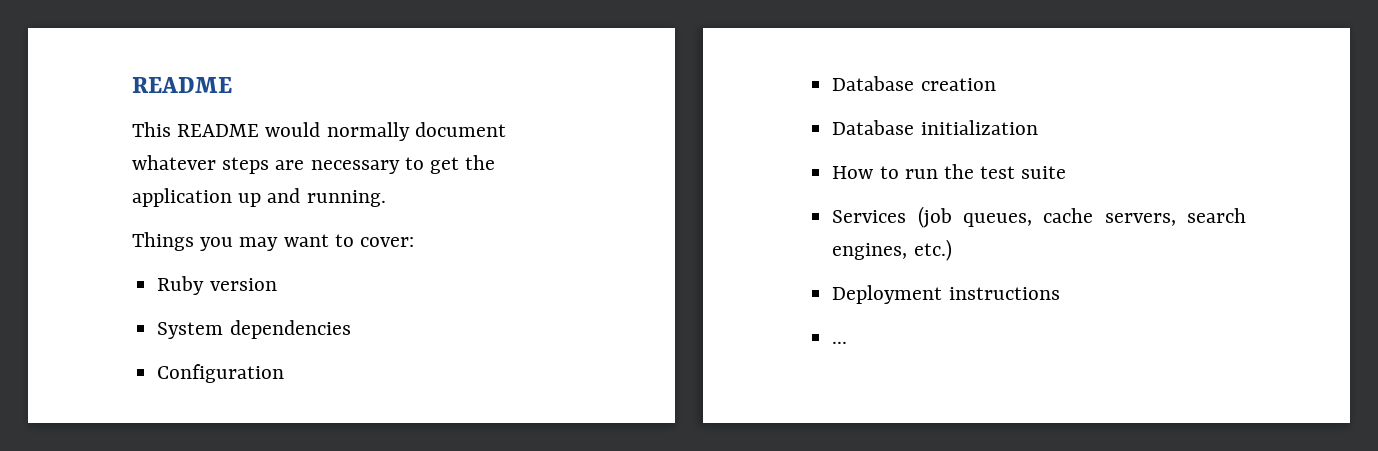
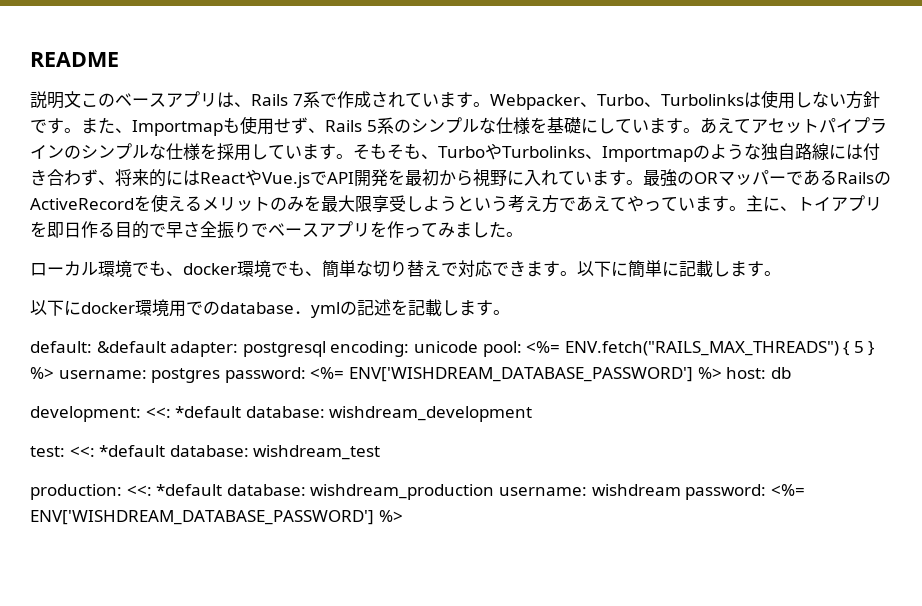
[132,122,506,141] [132,155,496,174] [132,188,386,207] [132,232,415,251] [157,276,277,295] [157,320,351,339] [157,364,285,383] [832,76,996,91] [832,120,1038,135] [832,164,1067,179] [832,206,1246,228] [832,239,952,261] [832,285,1060,304] [832,341,848,344] This README would normally document whatever steps are necessary to get the application up and running. // Things you may want to cover: // Ruby version // System dependencies // Configuration // Database creation // Database initialization // How to run the test suite // Services (job queues, cache servers, search engines, etc.) // Deployment instructions // ... -> [30,90,880,110] [30,116,887,136] [30,143,880,162] [30,169,891,188] [30,194,882,213] [30,221,523,239] [30,260,781,278] [30,299,510,318] [30,341,875,357] [30,367,791,383] [30,406,533,422] [30,445,381,460] [30,484,805,500] [30,510,403,525] 説明文このベースアプリは、Rails 7系で作成されています。Webpacker、Turbo、Turbolinksは使用しない方針です。また、Importmapも使用せず、Rails 5系のシンプルな仕様を基礎にしています。あえてアセットパイプラインのシンプルな仕様を採用しています。そもそも、TurboやTurbolinks、Importmapのような独自路線には付き合わず、将来的にはReactやVue.jsでAPI開発を最初から視野に入れています。最強のORマッパーであるRailsのActiveRecordを使えるメリットのみを最大限享受しようという考え方であえてやっています。主に、トイアプリを即日作る目的で早さ全振りでベースアプリを作ってみました。 // ローカル環境でも、docker環境でも、簡単な切り替えで対応できます。以下に簡単に記載します。 // 以下にdocker環境用でのdatabase．ymlの記述を記載します。 // default: &default adapter: postgresql encoding: unicode pool: <%= ENV.fetch("RAILS_MAX_THREADS") { 5 } %> username: postgres password: <%= ENV['WISHDREAM_DATABASE_PASSWORD'] %> host: db // development: <<: *default database: wishdream_development // test: <<: *default database: wishdream_test // production: <<: *default database: wishdream_production username: wishdream password: <%= ENV['WISHDREAM_DATABASE_PASSWORD'] %>

